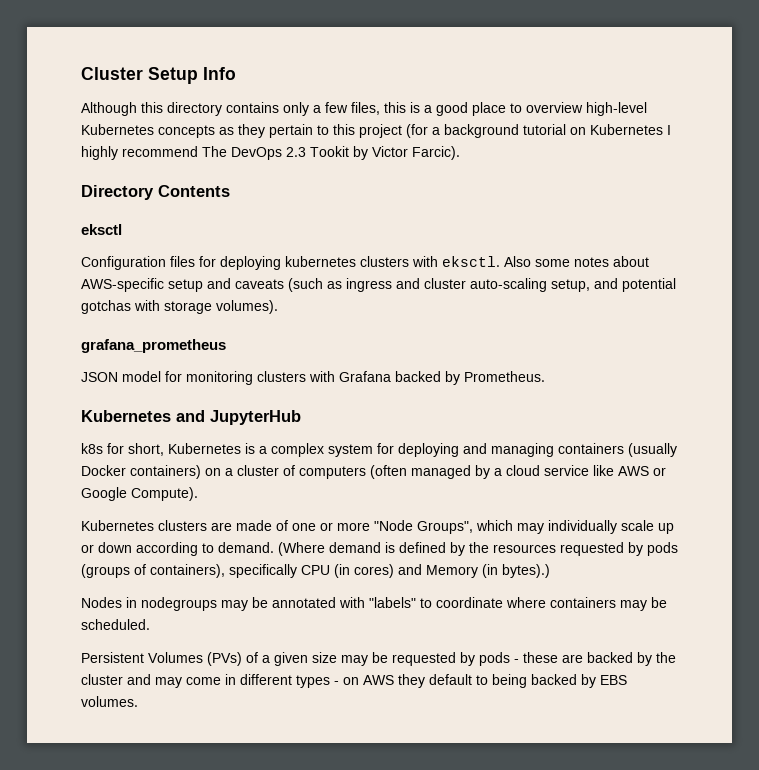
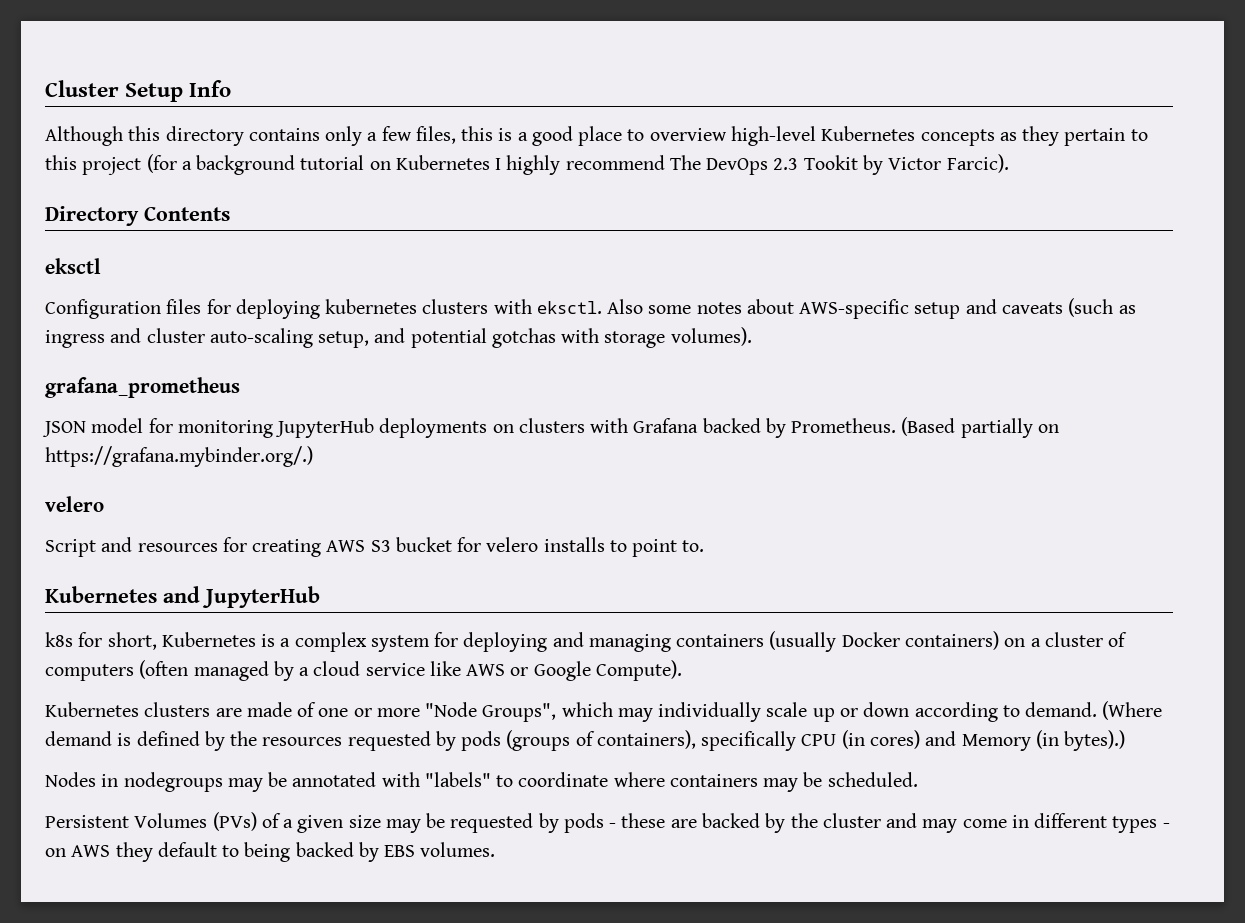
(253, 378) none -> [275,418,514,438] JupyterHub deployments on
(545, 376) none -> [901,417,1059,438] [45,446,313,467] [45,496,104,512] [45,537,705,557] (Based partially on https://grafana.mybinder.org/.) // velero // Script and resources for creating AWS S3 bucket for velero installs to point to.

